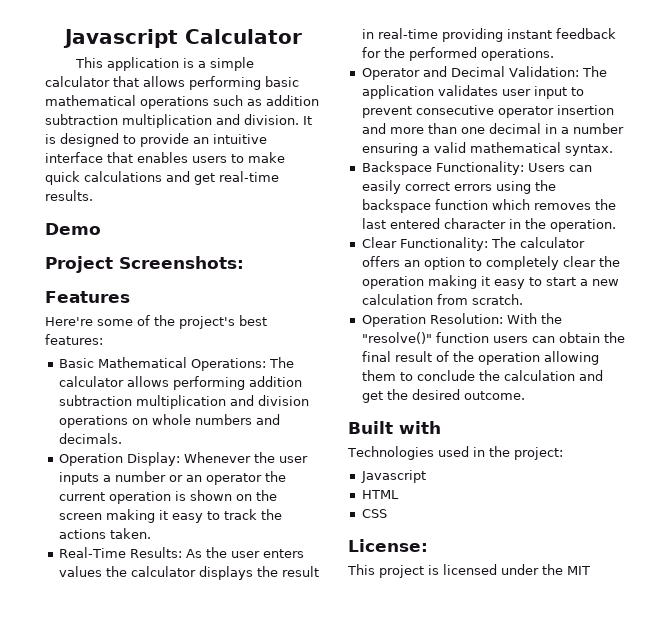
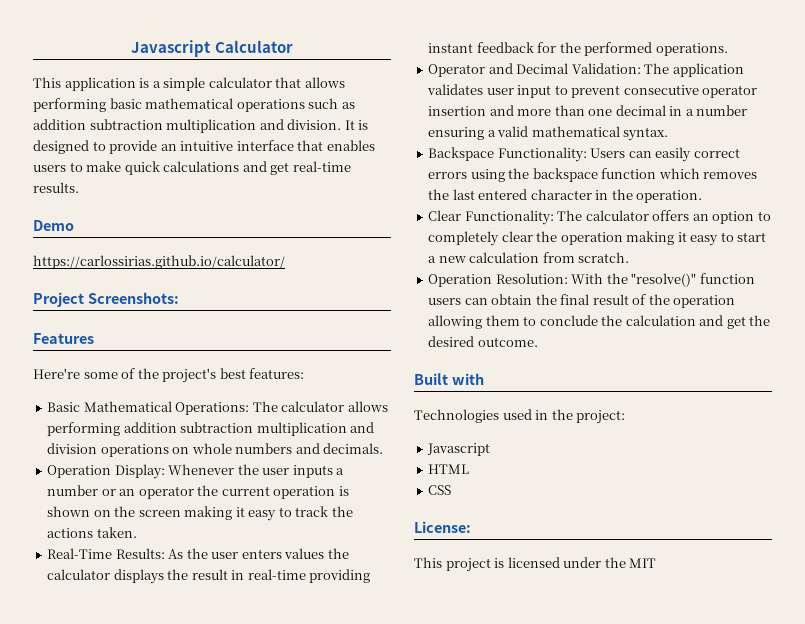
(101, 229) none -> [33,255,285,269] // https://carlossirias.github.io/calculator/

